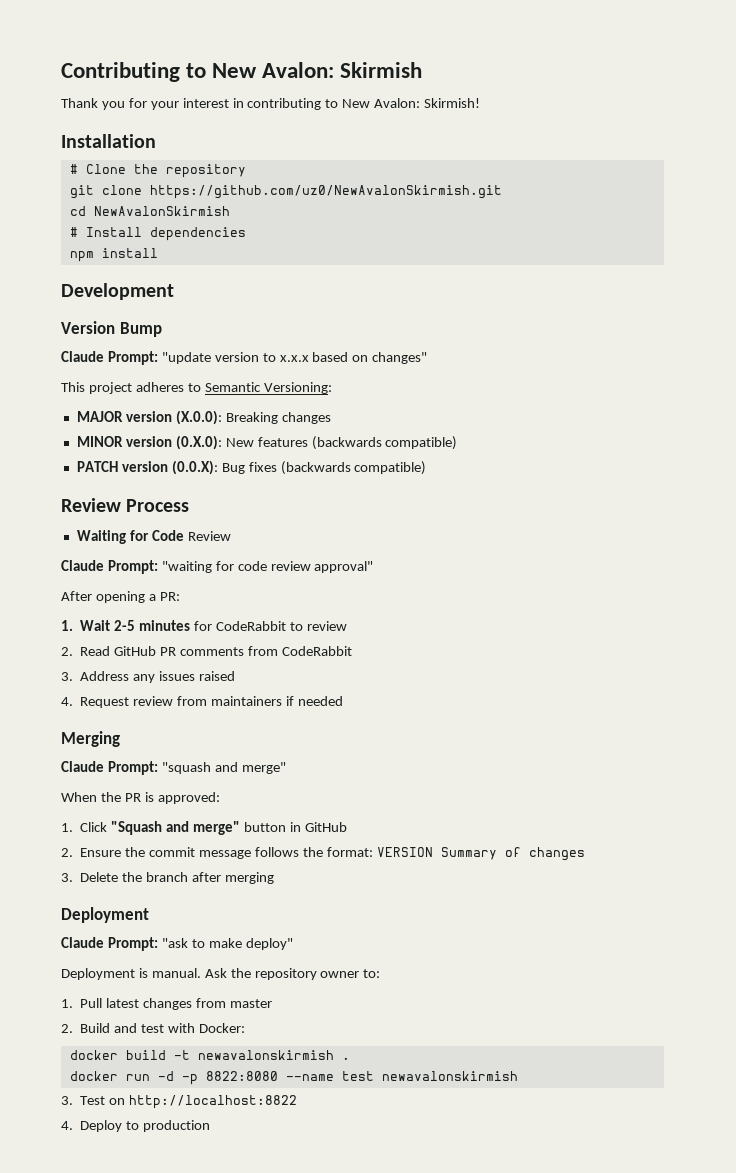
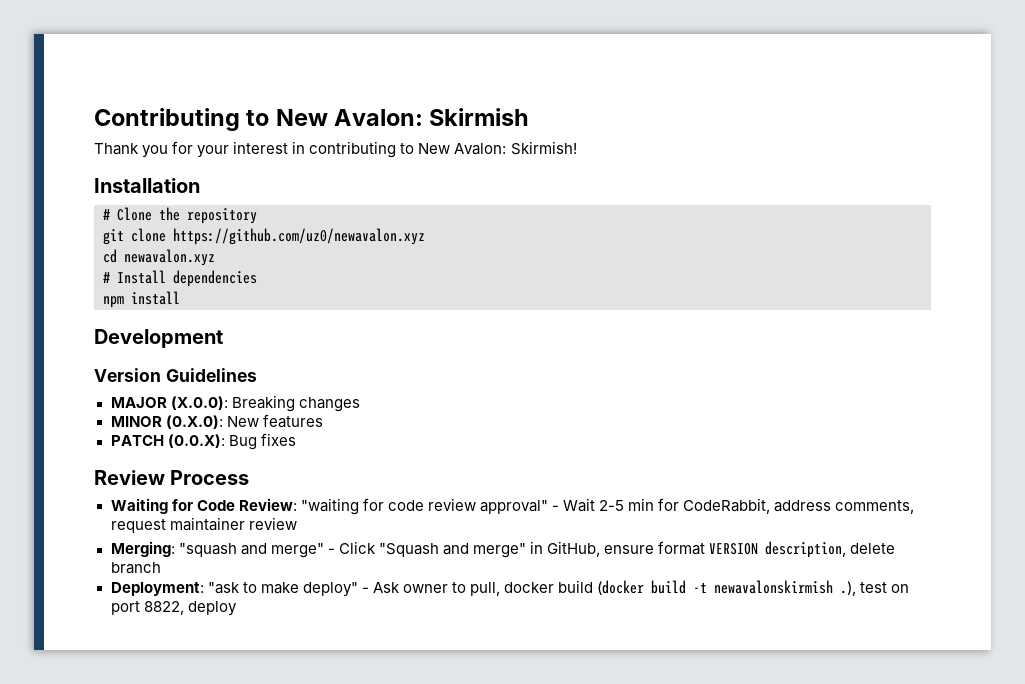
[149,185,502,199] https://github.com/uz0/NewAvalonSkirmish.git -> [173,228,425,245] https://github.com/uz0/newavalon.xyz
[93,206,230,216] NewAvalonSkirmish -> [124,249,215,266] newavalon.xyz
[119,322,162,337] [61,351,428,365] [61,382,332,394] Bump // Claude Prompt: "update version to x.x.x based on changes" // This project adheres to Semantic Versioning: -> [165,368,257,382] Guidelines
[125,411,172,422] version -> (167, 402) none
[125,436,172,447] version -> (162, 421) none
[311,436,458,450] (backwards compatible) -> (323, 421) none
[121,461,168,472] version -> (164, 440) none
[280,461,427,475] (backwards compatible) -> (296, 439) none
[187,531,231,541] [61,560,158,574] Review // Claude Prompt: -> [238,498,297,511] Review:
[61,591,180,603] [61,620,347,631] [61,646,352,656] [61,671,235,683] [61,696,343,708] [61,731,120,747] [61,761,286,775] [61,792,220,804] [61,821,347,835] [61,847,585,861] [61,872,274,884] [61,907,149,923] [61,937,293,951] [61,968,381,980] [61,998,272,1010] [61,1023,245,1033] [69,1050,350,1060] [69,1071,518,1085] [61,1095,298,1109] [61,1120,211,1132] // After opening a PR: // 1. Wait 2-5 minutes for CodeRabbit to review // 2. Read GitHub PR comments from CodeRabbit // 3. Address any issues raised // 4. Request review from maintainers if needed // Merging // Claude Prompt: "squash and merge" // When the PR is approved: // 1. Click "Squash and merge" button in GitHub // 2. Ensure the commit message follows the format: VERSION Summary of changes // 3. Delete the branch after merging // Deployment // Claude Prompt: "ask to make deploy" // Deployment is manual. Ask the repository owner to: // 1. Pull latest changes from master // 2. Build and test with Docker: // docker build -t newavalonskirmish . // docker run -d -p 8822:8080 --name test newavalonskirmish // 3. Test on http://localhost:8822 // 4. Deploy to production -> [551,498,915,514] [110,517,297,533] [110,541,896,558] [110,562,161,574] [110,580,910,597] [110,601,237,616] - Wait 2-5 min for CodeRabbit, address comments, request maintainer review // Merging: "squash and merge" - Click "Squash and merge" in GitHub, ensure format VERSION description, delete branch // Deployment: "ask to make deploy" - Ask owner to pull, docker build (docker build -t newavalonskirmish .), test on port 8822, deploy

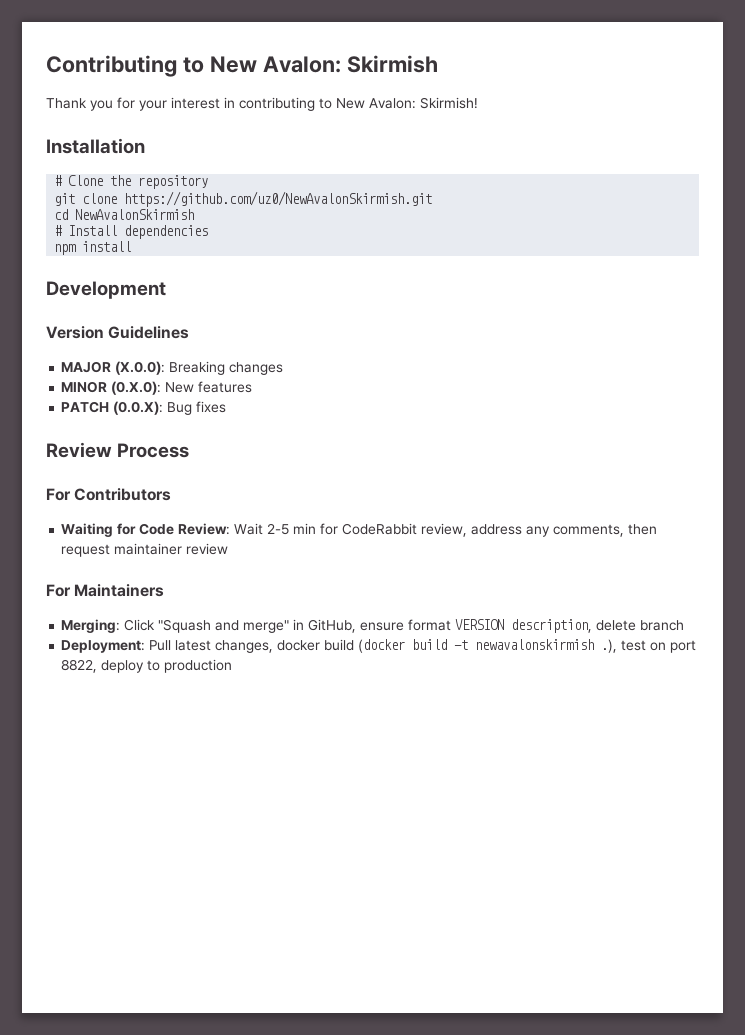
[173,228,425,245] https://github.com/uz0/newavalon.xyz -> [124,191,433,207] https://github.com/uz0/NewAvalonSkirmish.git
[124,249,215,266] newavalon.xyz -> [75,209,195,220] NewAvalonSkirmish
(250, 477) none -> [46,488,172,501] // For Contributors
[300,498,915,515] "waiting for code review approval" - Wait 2-5 min for CodeRabbit, address comments, -> [234,523,658,537] Wait 2-5 min for CodeRabbit review, address any comments, then
(297, 523) none -> [46,584,165,597] // For Maintainers
[178,543,335,558] "squash and merge" - -> (121, 626) none
[207,582,500,597] "ask to make deploy" - Ask owner to pull, -> [149,640,274,653] Pull latest changes,
(237, 608) none -> [147,659,233,673] to production

